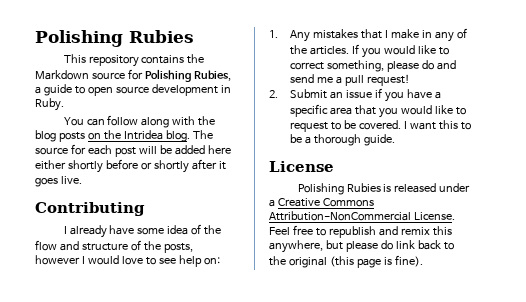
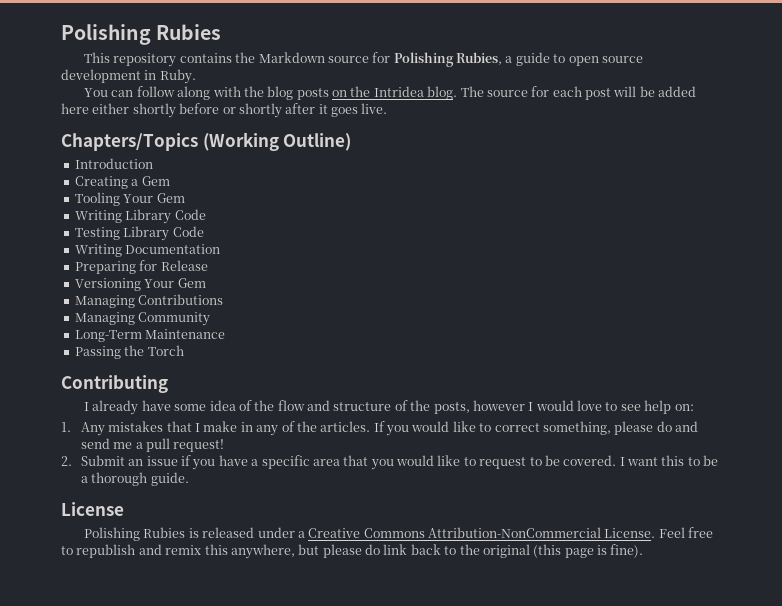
(82, 180) none -> [61,132,352,151] [74,158,153,169] [74,176,170,189] [74,192,185,206] [74,209,206,224] [74,226,204,241] [74,244,221,257] [74,260,208,274] [74,278,206,291] [74,294,224,308] [74,312,211,326] [74,329,226,342] [74,345,184,359] // Chapters/Topics (Working Outline) // Introduction // Creating a Gem // Tooling Your Gem // Writing Library Code // Testing Library Code // Writing Documentation // Preparing for Release // Versioning Your Gem // Managing Contributions // Managing Community // Long-Term Maintenance // Passing the Torch

